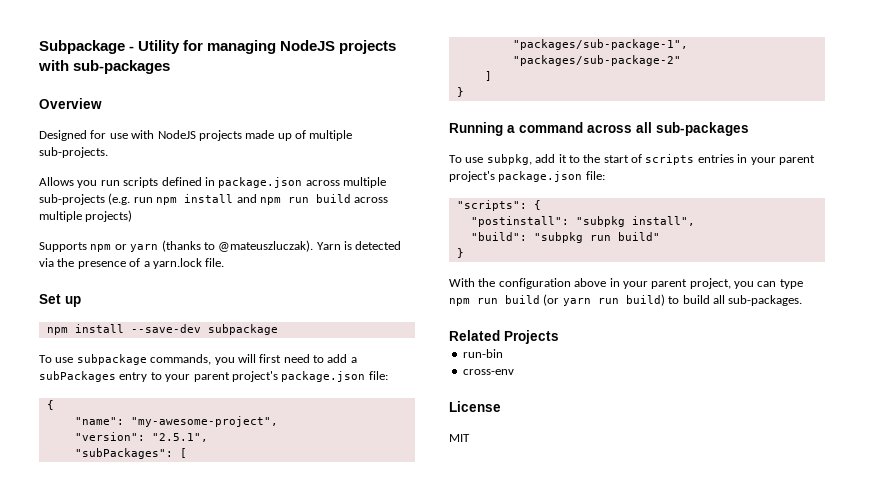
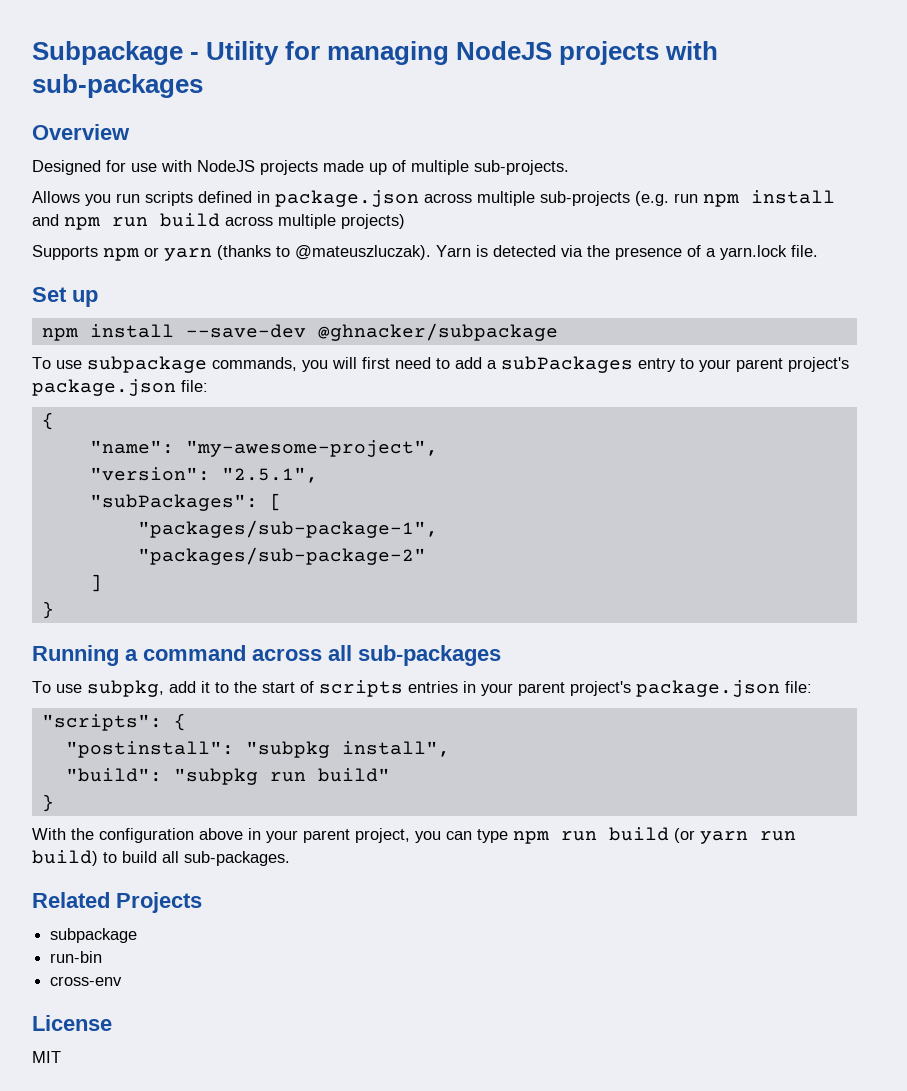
[207,324,278,335] subpackage -> [317,323,558,341] @ghnacker/subpackage
(559, 337) none -> [50,928,138,943] // subpackage

